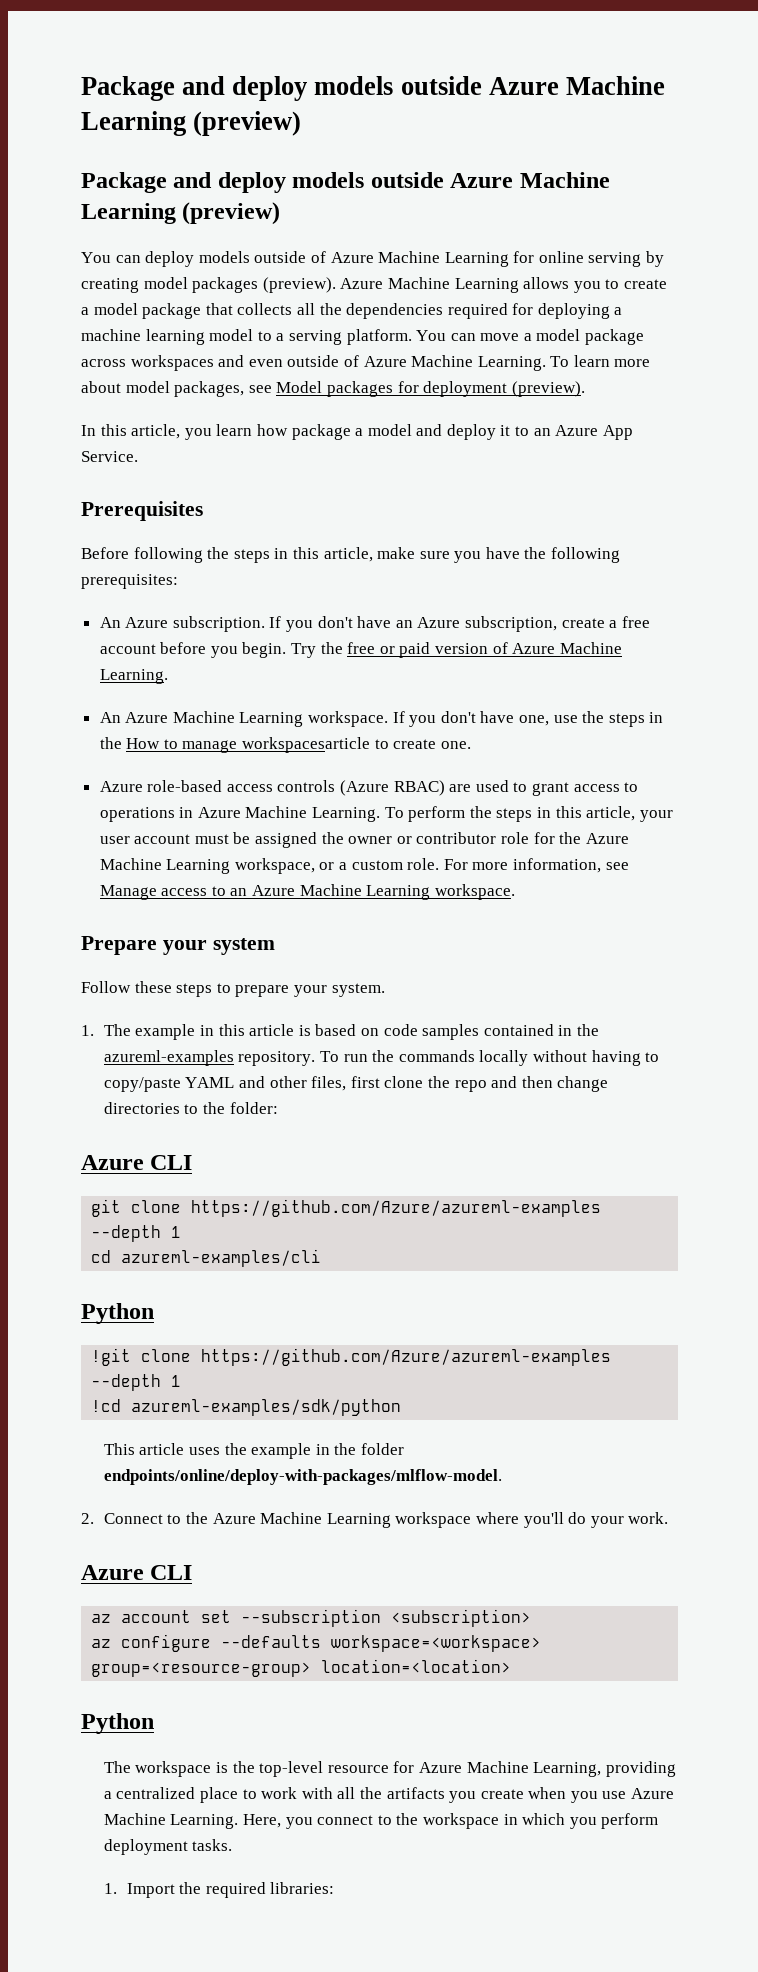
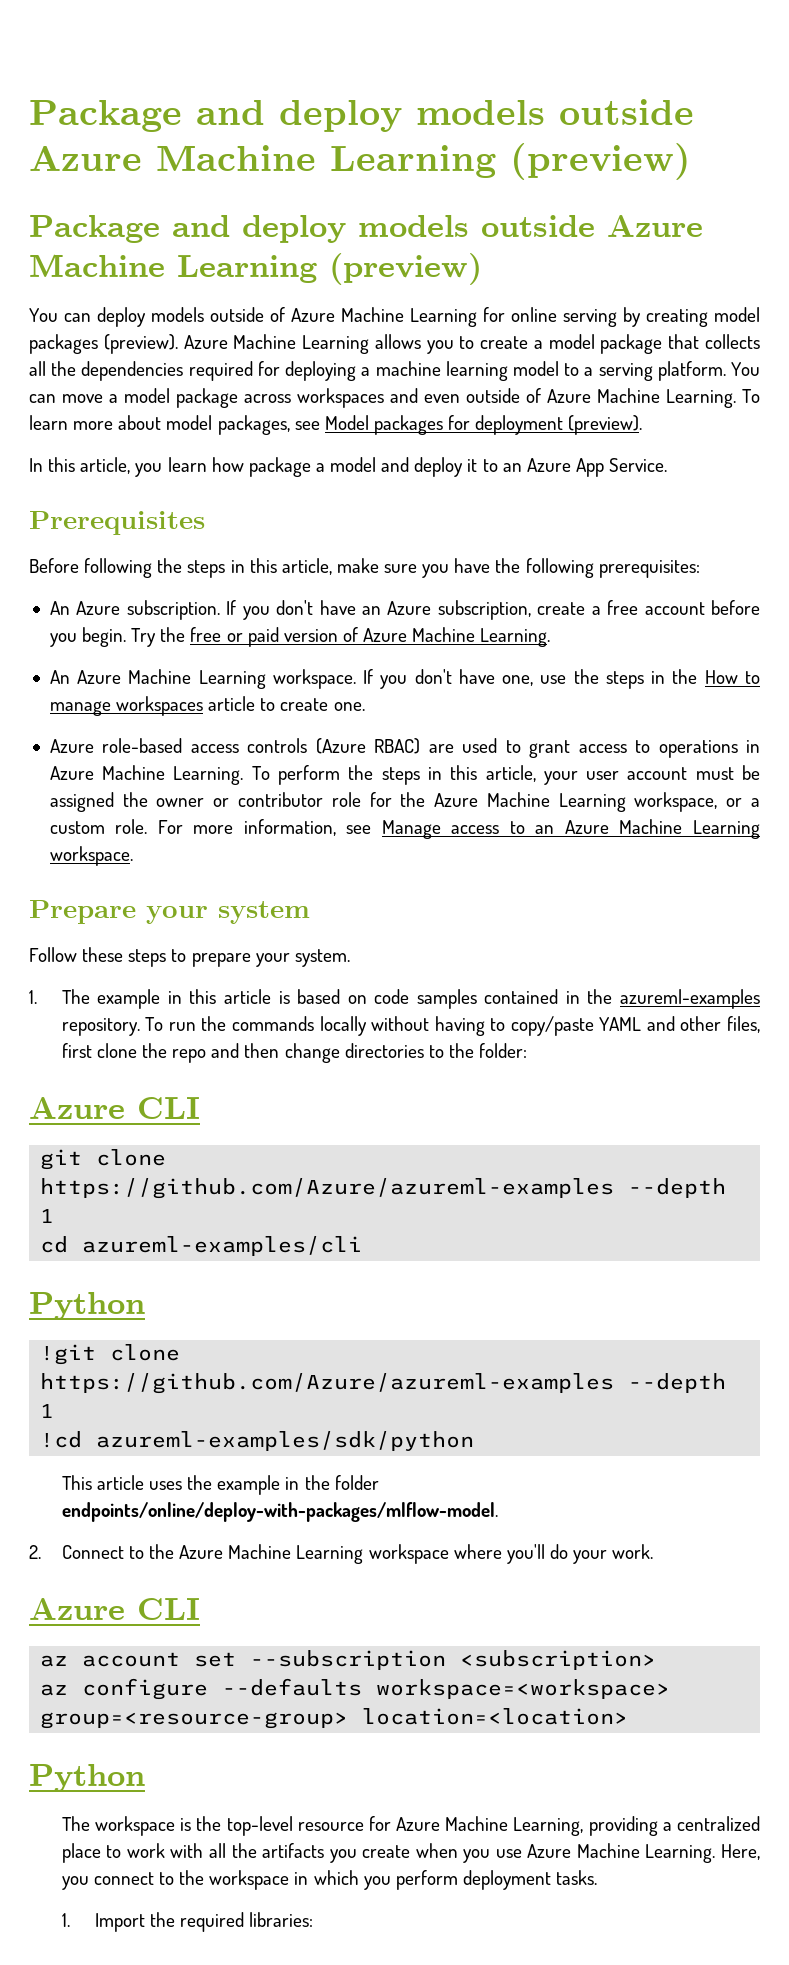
[242,737,371,753] workspacesarticle -> [116,696,256,716] workspaces article

